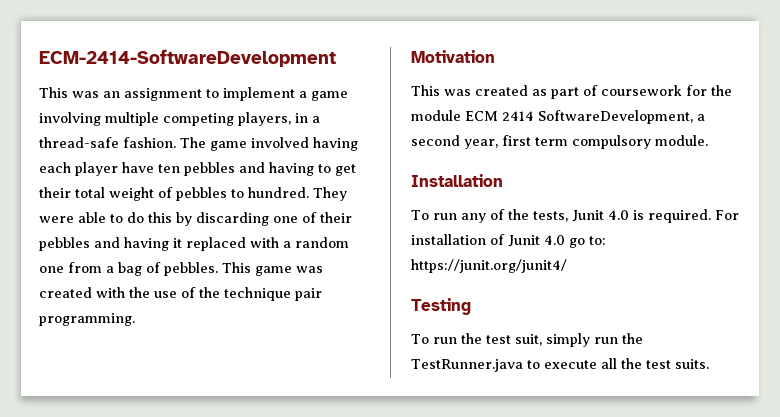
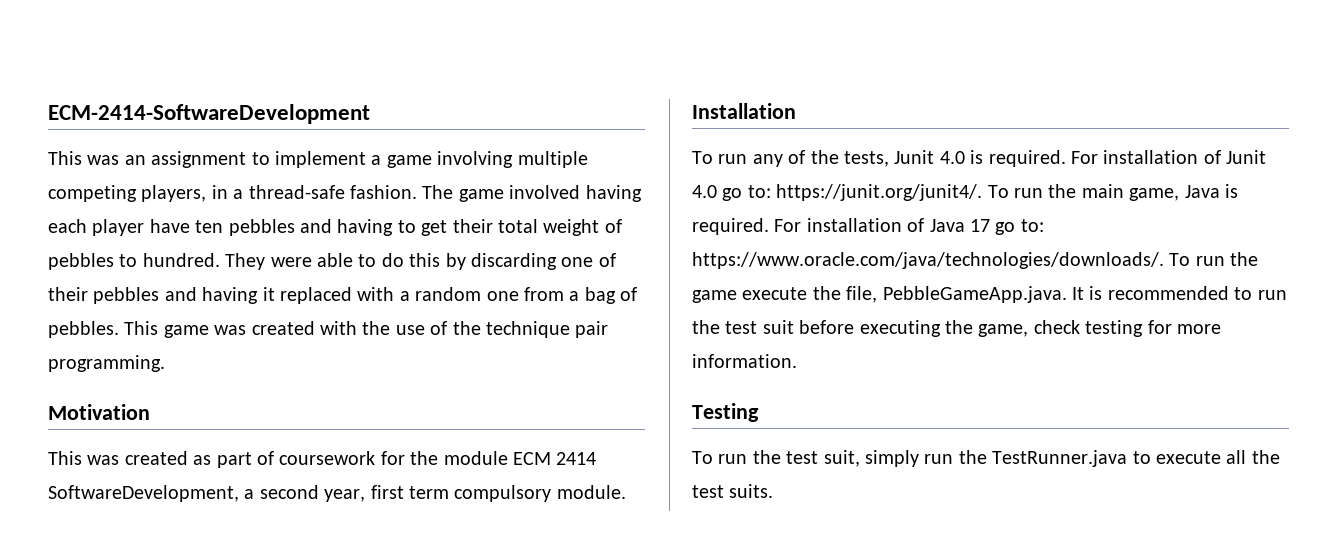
[411,259,567,273] https://junit.org/junit4/ -> [776,184,1238,201] [692,218,1044,235] [692,252,1259,269] [692,286,1287,303] [692,320,1221,337] [692,354,797,368] https://junit.org/junit4/. To run the main game, Java is required. For installation of Java 17 go to: https://www.oracle.com/java/technologies/downloads/. To run the game execute the file, PebbleGameApp.java. It is recommended to run the test suit before executing the game, check testing for more information.

